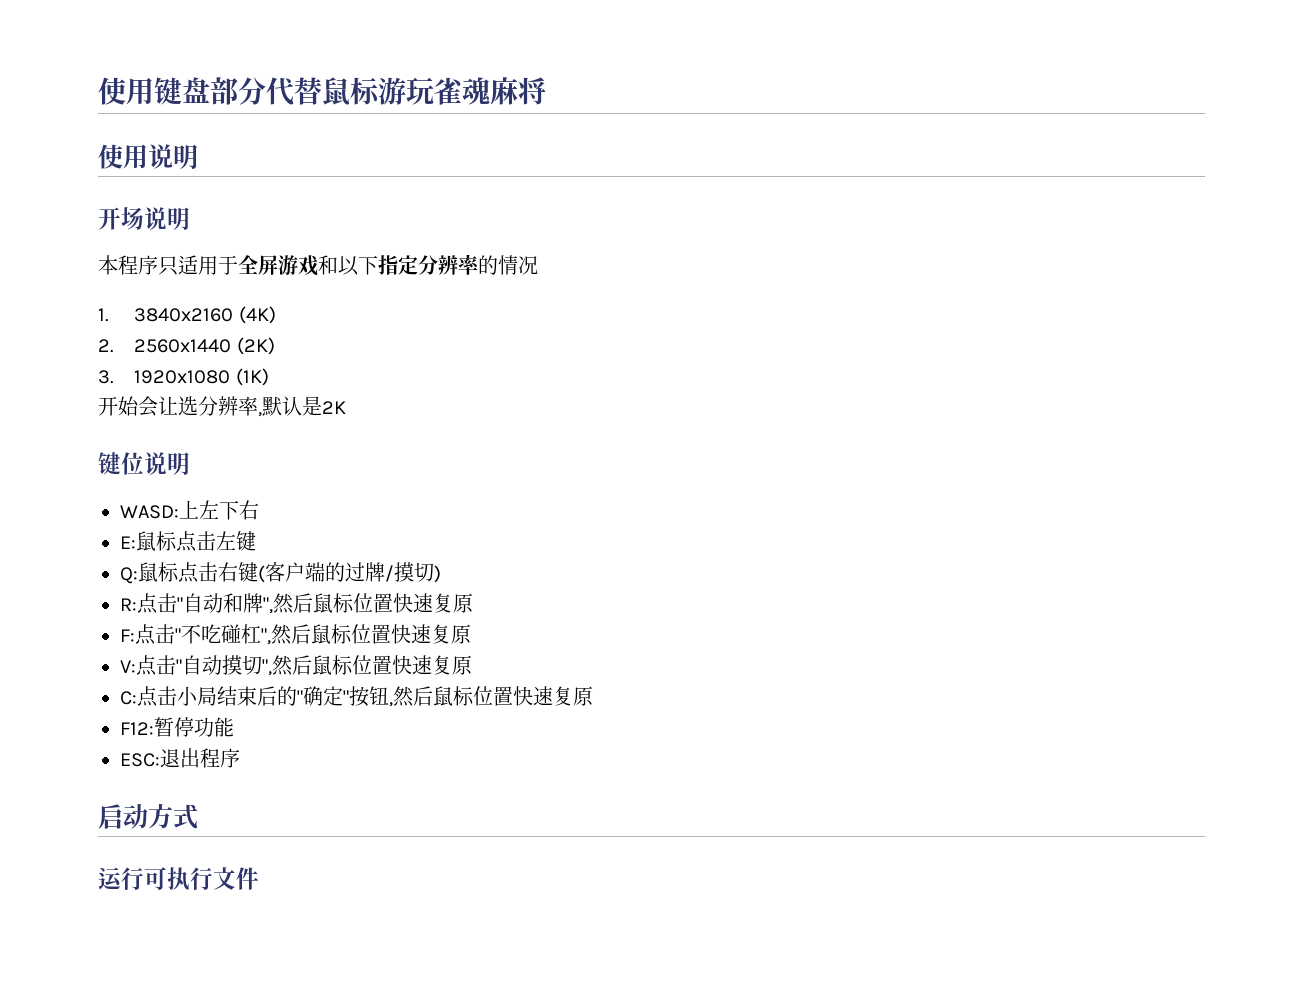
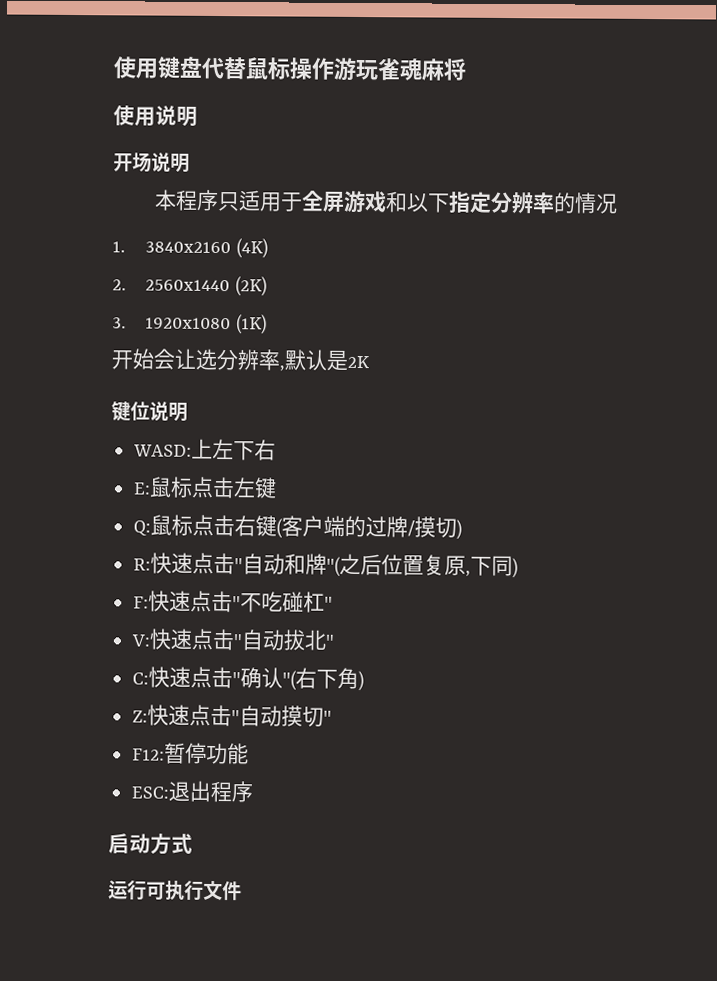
[210,77,266,105] 部分 -> (203, 67) none
(380, 91) none -> [289,57,335,80] 操作
(137, 604) none -> [150,552,194,574] 快速
[263,593,473,614] [120,624,471,645] [120,655,472,676] [120,686,593,707] ",然后鼠标位置快速复原 // F:点击"不吃碰杠",然后鼠标位置快速复原 // V:点击"自动摸切",然后鼠标位置快速复原 // C:点击小局结束后的"确定"按钮,然后鼠标位置快速复原 -> [326,553,519,579] [133,590,334,613] [131,628,335,651] [132,666,365,692] [132,704,333,727] "(之后位置复原,下同) // F:快速点击"不吃碰杠" // V:快速点击"自动拔北" // C:快速点击"确认"(右下角) // Z:快速点击"自动摸切"

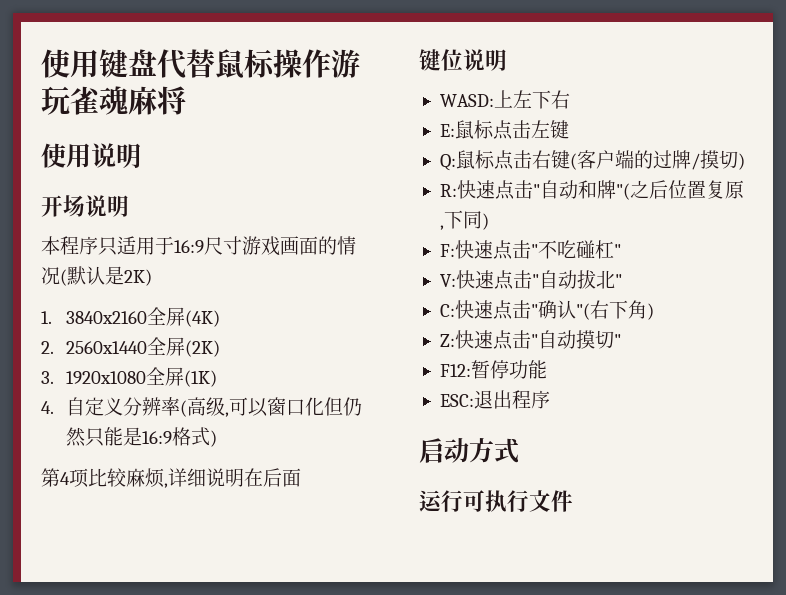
[300,190,618,214] 全屏游戏和以下指定分辨率的情况 -> [174,236,356,256] [41,266,152,286] 16:9尺寸游戏画面的情况(默认是2K)
(232, 247) none -> [146,307,185,326] 全屏
(231, 285) none -> [146,337,185,356] 全屏
(232, 323) none -> [145,367,184,386] 全屏
[111,348,370,372] 开始会让选分辨率,默认是2K -> [41,397,362,417] [65,427,217,447] [41,468,301,488] 4.自定义分辨率(高级,可以窗口化但仍然只能是16:9格式) // 第4项比较麻烦,详细说明在后面

